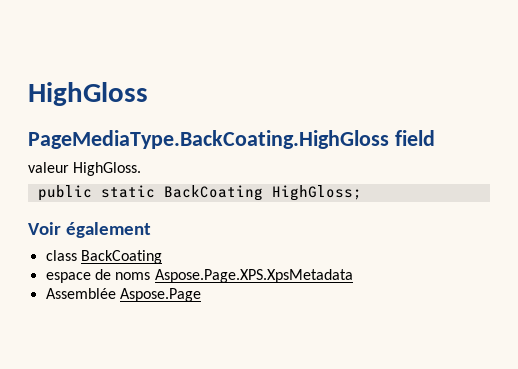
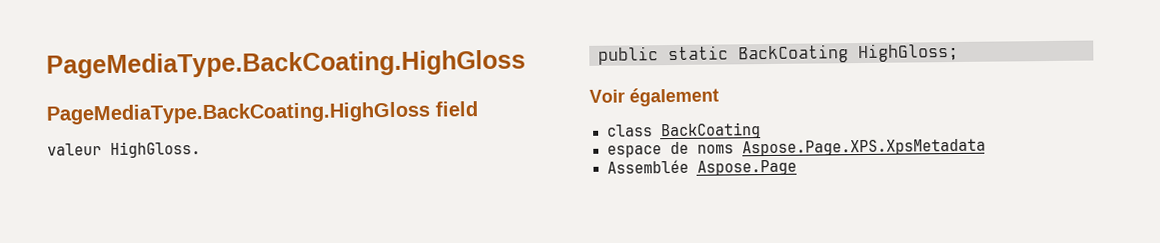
[28,82,148,106] HighGloss -> [46,49,526,79] PageMediaType.BackCoating.HighGloss

